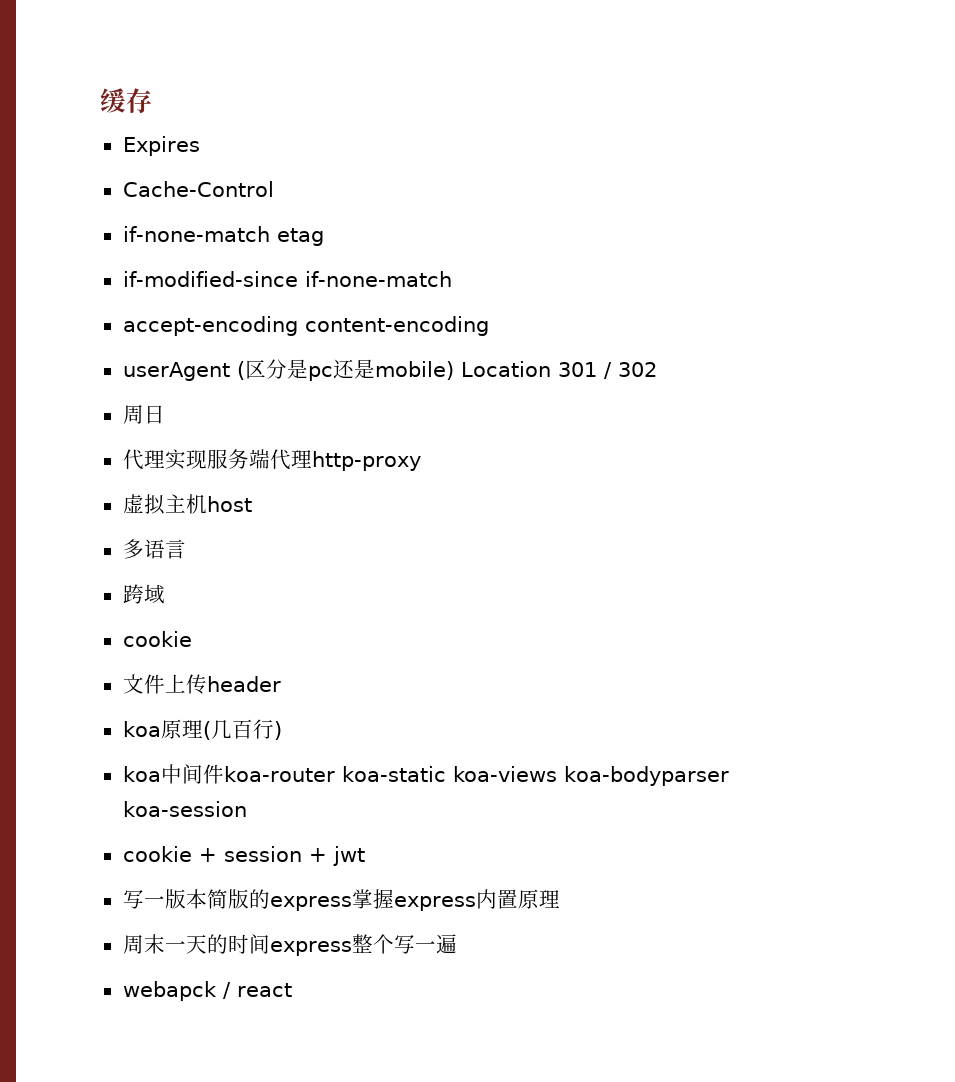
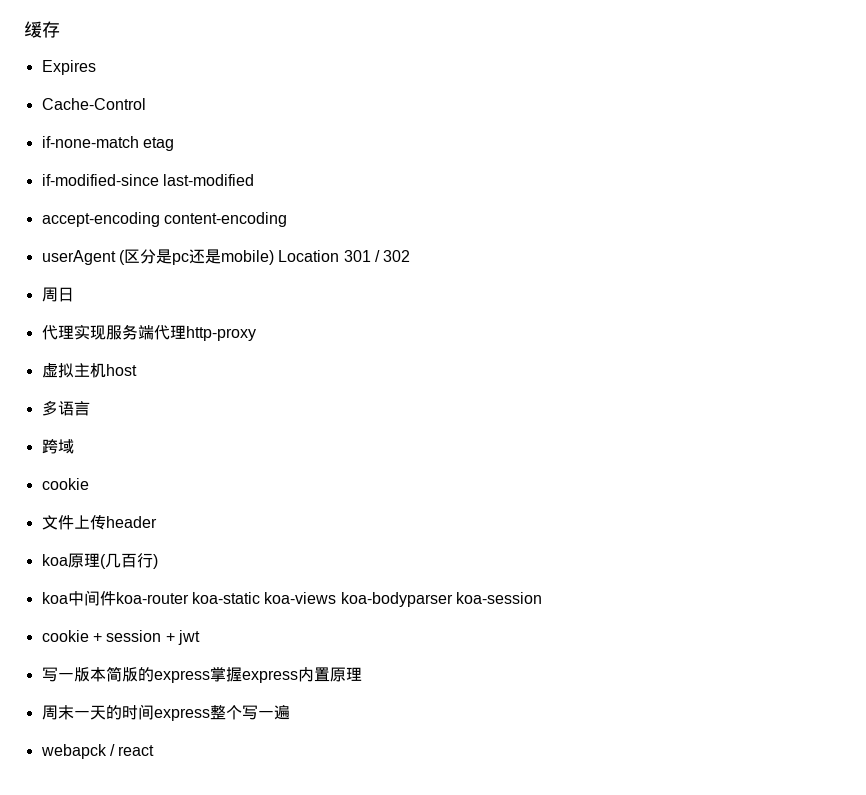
[304,271,452,287] if-none-match -> [162,174,254,186] last-modified

